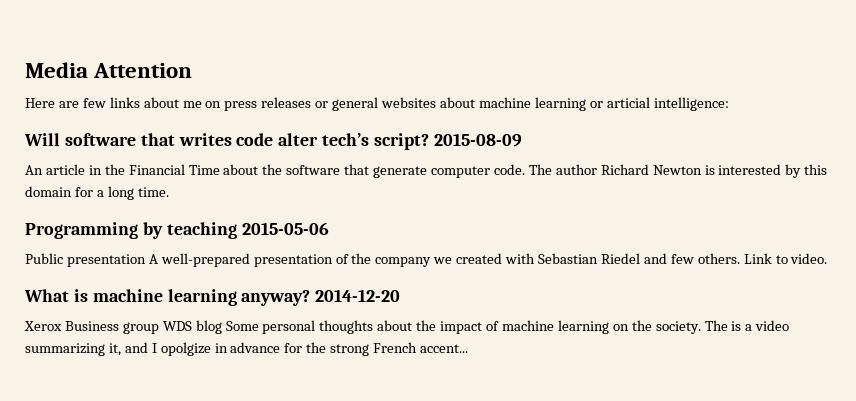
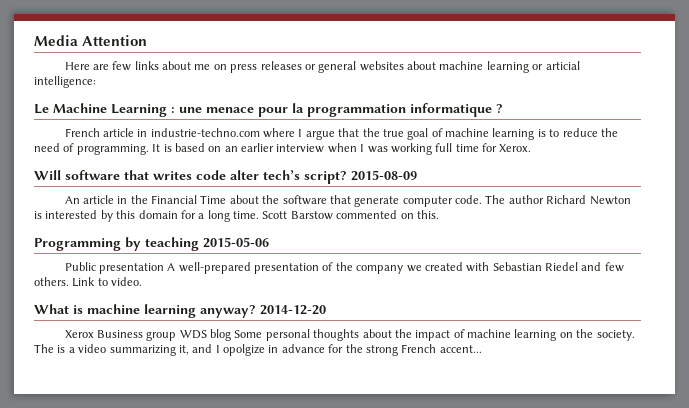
(729, 104) none -> [34,103,503,117] [64,128,618,140] [34,143,532,155] // Le Machine Learning : une menace pour la programmation informatique ? // French article in industrie-techno.com where I argue that the true goal of machine learning is to reduce the need of programming. It is based on an earlier interview when I was working full time for Xerox.
(169, 192) none -> [262,210,439,220] Scott Barstow commented on this.

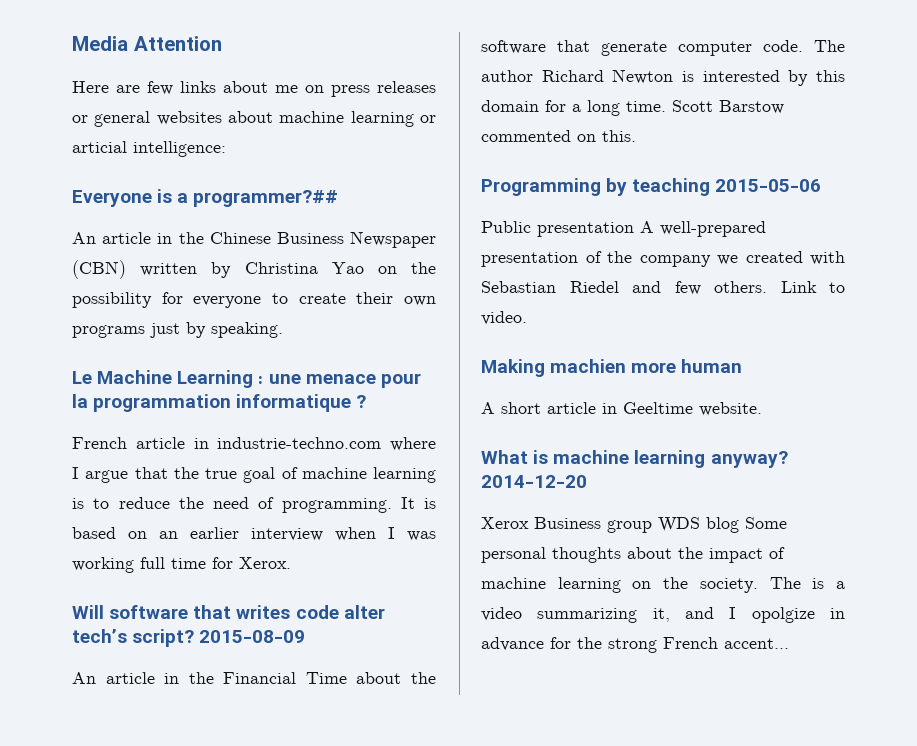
(96, 82) none -> [72,189,339,207] [72,231,436,248] [72,260,437,279] [72,292,436,308] [72,322,283,338] // Everyone is a programmer?## // An article in the Chinese Business Newspaper (CBN) written by Christina Yao on the possibility for everyone to create their own programs just by speaking.
(143, 281) none -> [481,359,743,377] [481,402,762,416] // Making machien more human // A short article in Geeltime website.

